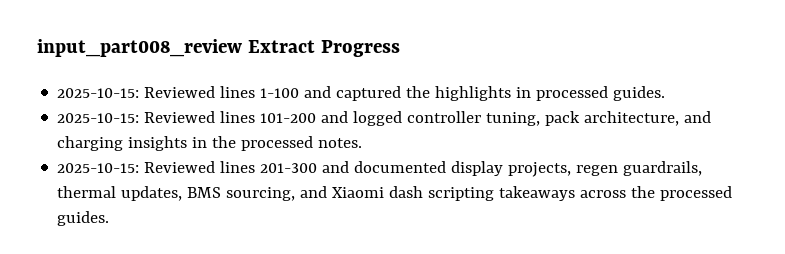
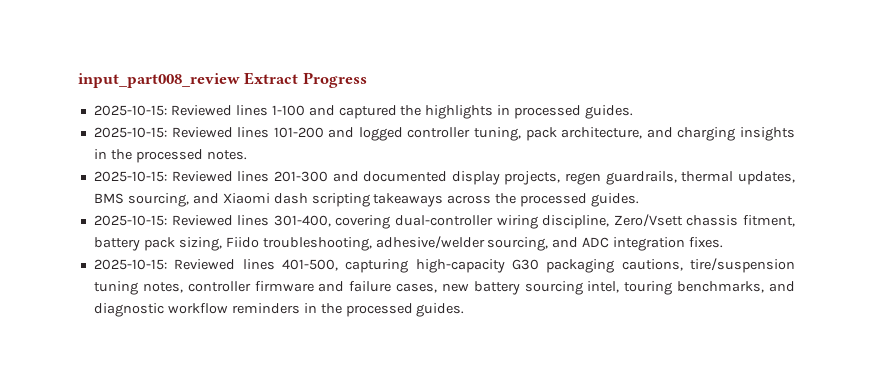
(110, 218) none -> [93,214,796,229] [93,236,724,251] [93,258,795,273] [93,281,796,295] [93,303,465,317] // 2025-10-15: Reviewed lines 301-400, covering dual-controller wiring discipline, Zero/Vsett chassis fitment, battery pack sizing, Fiido troubleshooting, adhesive/welder sourcing, and ADC integration fixes. // 2025-10-15: Reviewed lines 401-500, capturing high-capacity G30 packaging cautions, tire/suspension tuning notes, controller firmware and failure cases, new battery sourcing intel, touring benchmarks, and diagnostic workflow reminders in the processed guides.

